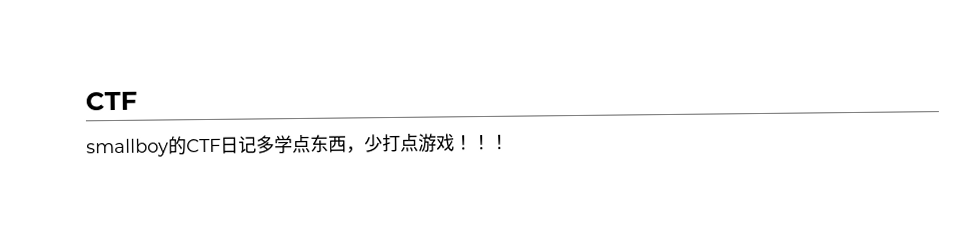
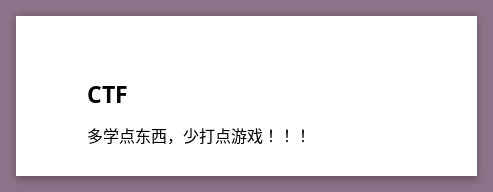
[86,135,257,158] smallboy的CTF日记 -> (128, 94) none

